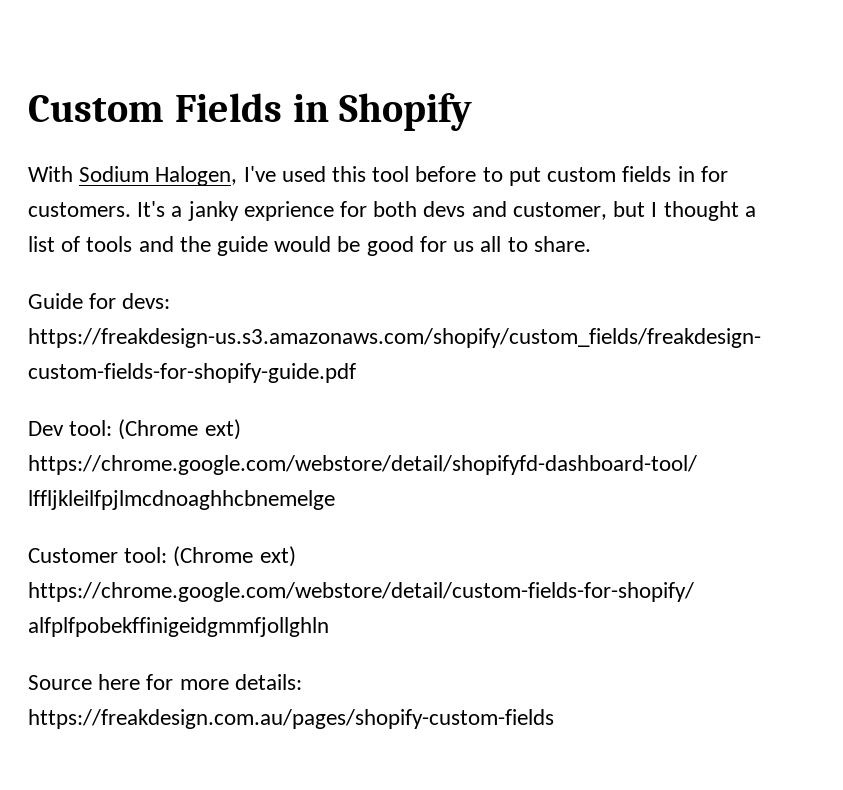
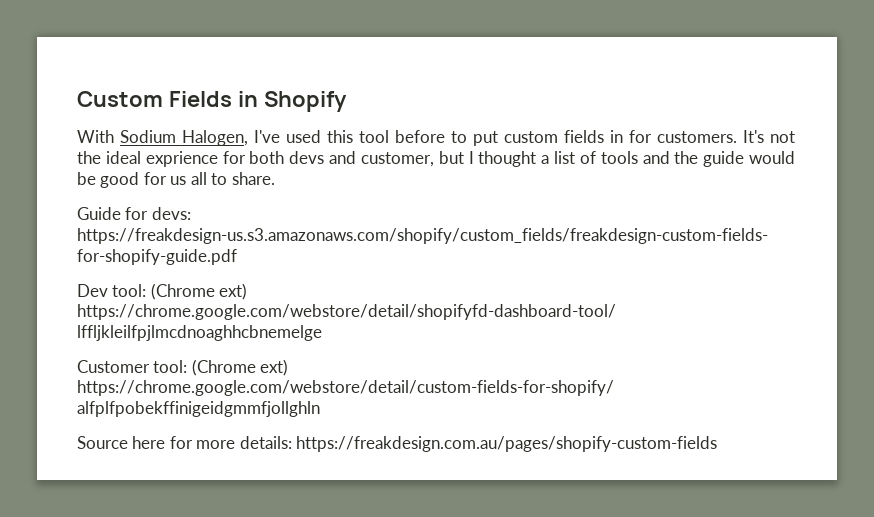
[171,201,239,221] a janky -> [770,131,795,143] [77,151,141,164] not the ideal

